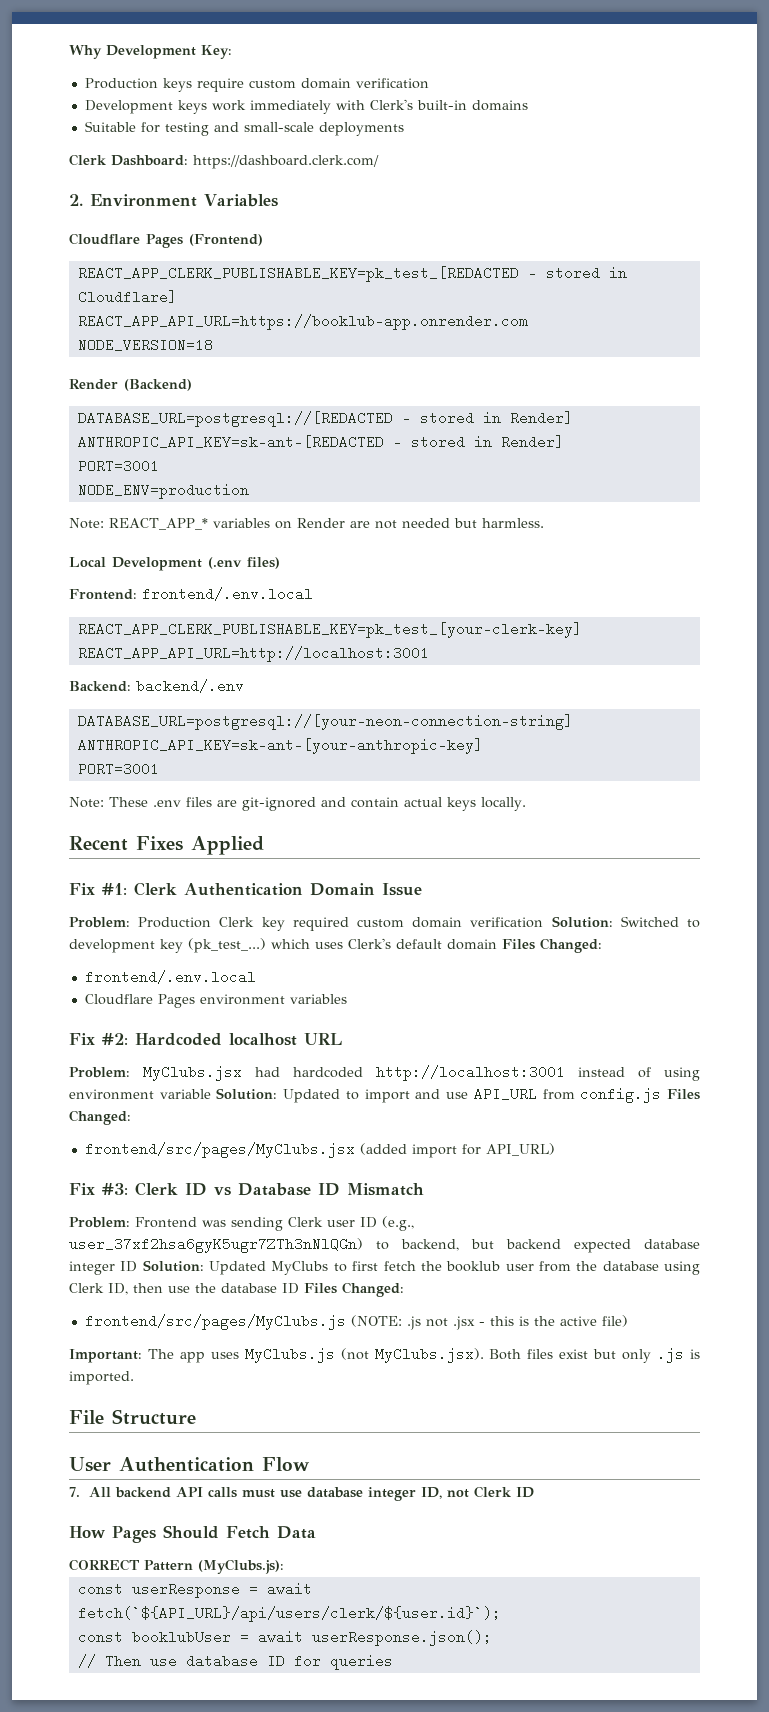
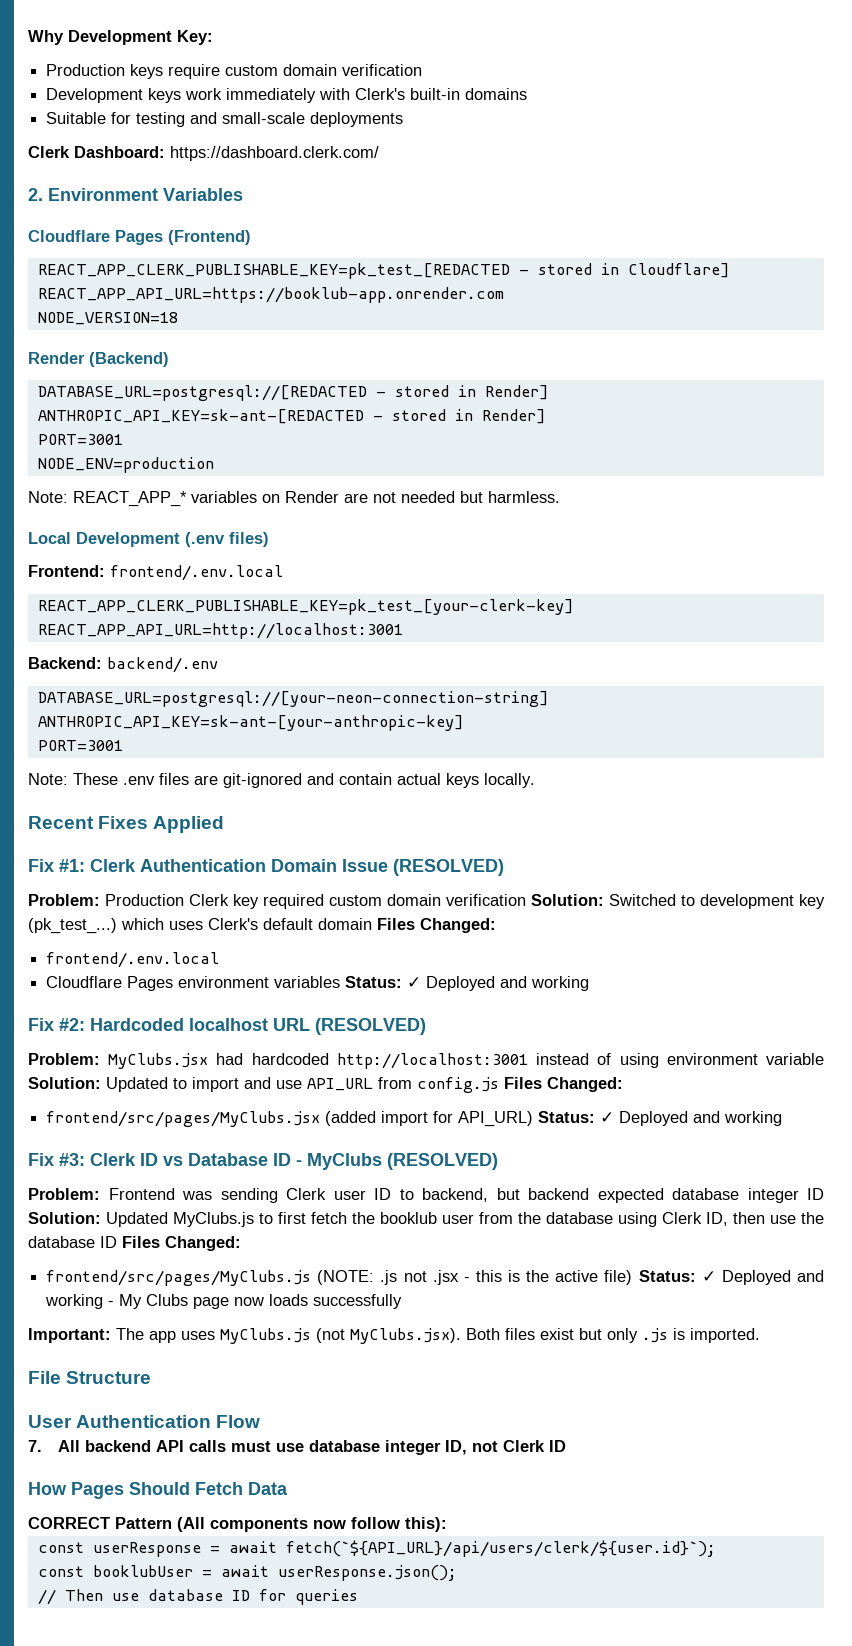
(422, 889) none -> [393,859,504,876] (RESOLVED)
(347, 999) none -> [345,976,590,991] Status: ✓ Deployed and working
(342, 1039) none -> [315,1018,426,1035] (RESOLVED)
(555, 1149) none -> [538,1111,783,1126] Status: ✓ Deployed and working
[347,1183,424,1196] Mismatch -> [296,1153,498,1170] - MyClubs (RESOLVED)
[382,1216,414,1231] [69,1237,363,1253] (e.g., user_37xf2hsa6gyK5ugr7ZTh3nNlQGn) -> (391, 1194) none
[271,1261,329,1275] MyClubs -> [173,1212,254,1227] MyClubs.js
(628, 1321) none -> [638,1270,825,1285] [45,1294,403,1309] Status: ✓ Deployed and working - My Clubs page now loads successfully
[198,1559,284,1574] (MyClubs.js): -> [177,1517,447,1532] (All components now follow this):

